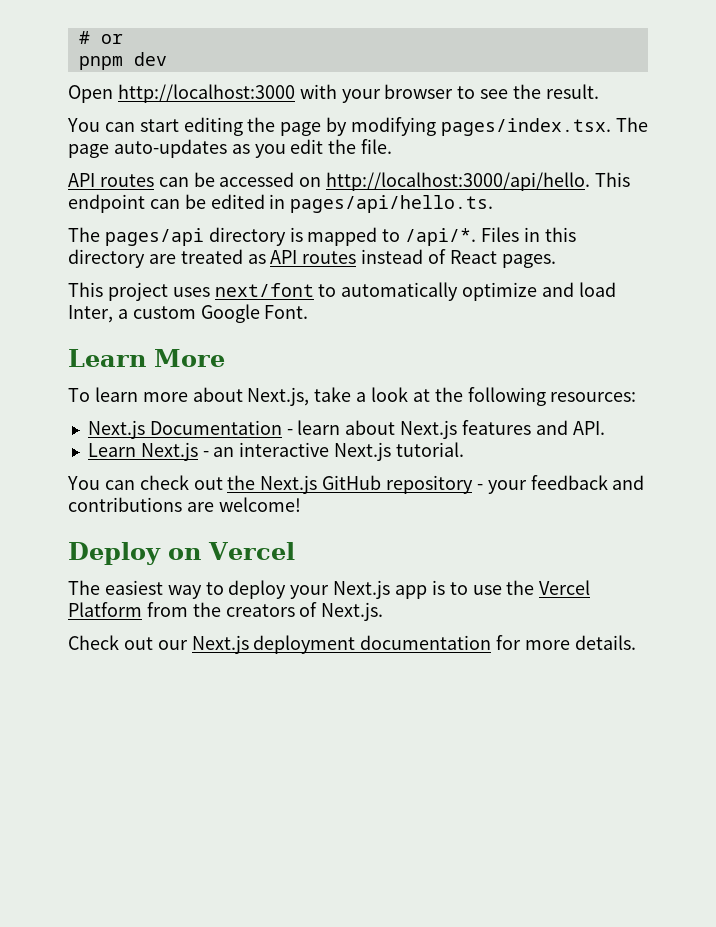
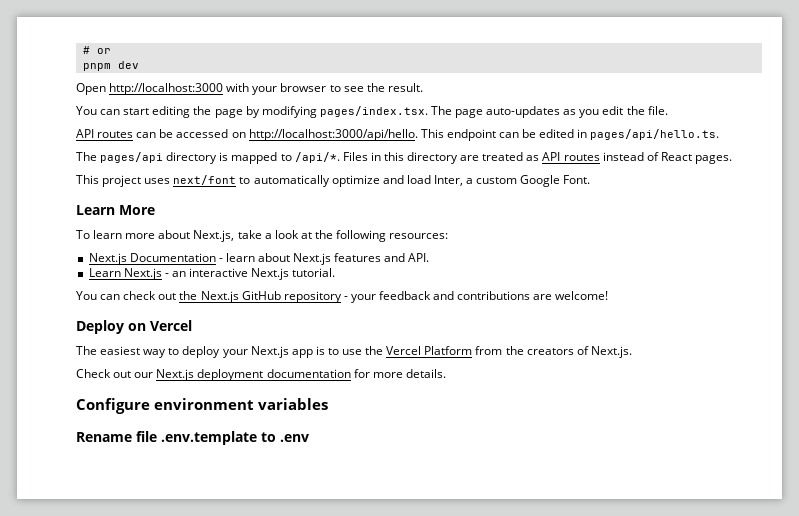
(636, 642) none -> [76,398,328,414] [76,431,309,445] // Configure environment variables // Rename file .env.template to .env

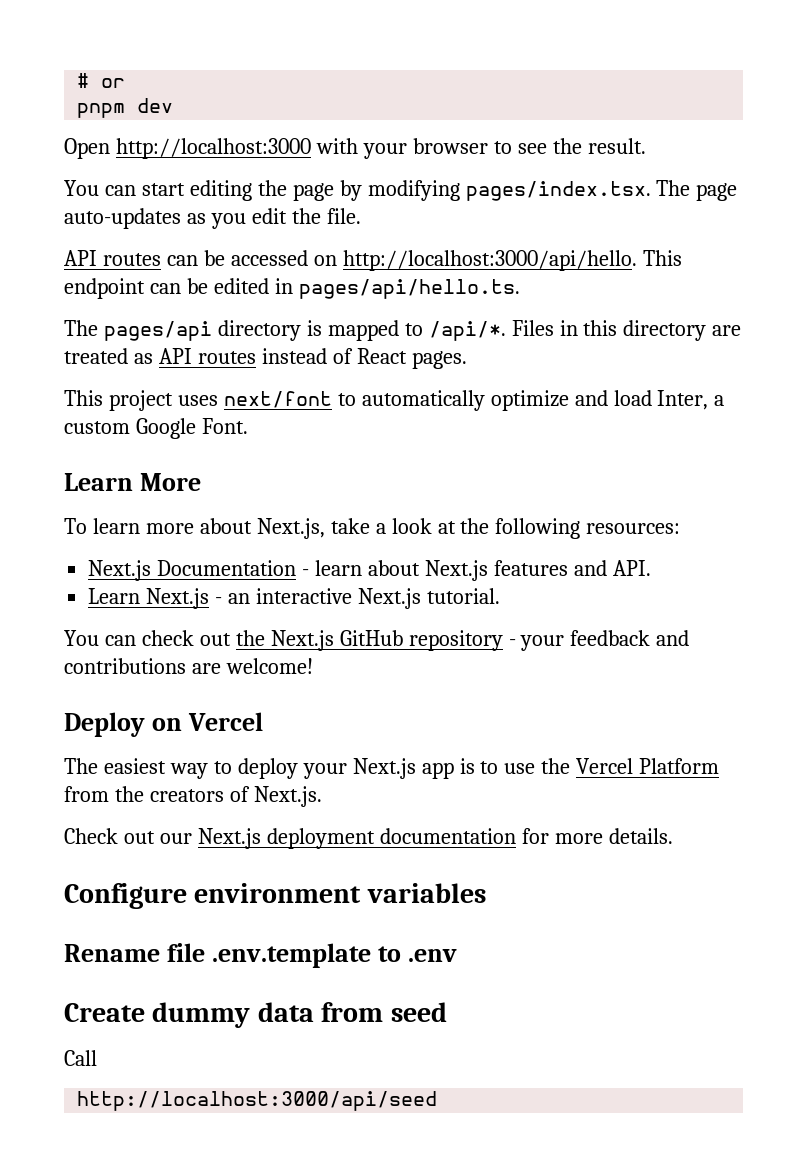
(309, 438) none -> [64,1002,447,1028] [64,1050,97,1066] [77,1091,438,1111] // Create dummy data from seed // Call // http://localhost:3000/api/seed

